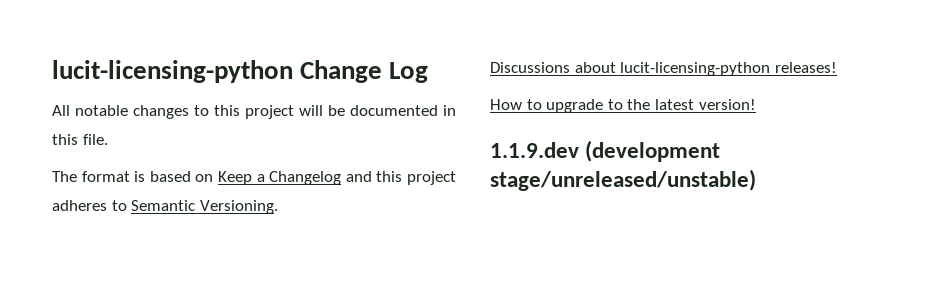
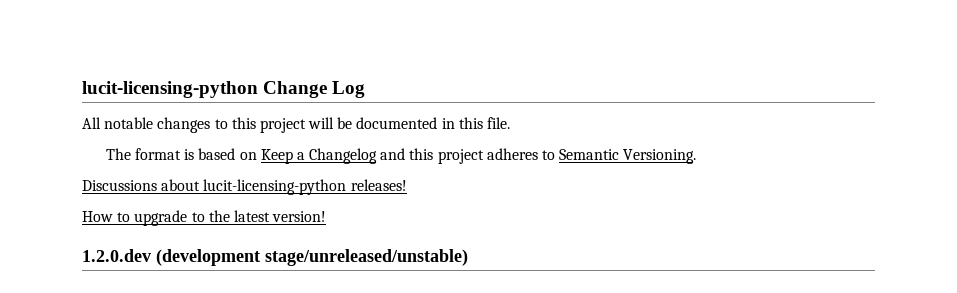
[490,142,579,158] 1.1.9.dev -> [82,249,151,262] 1.2.0.dev

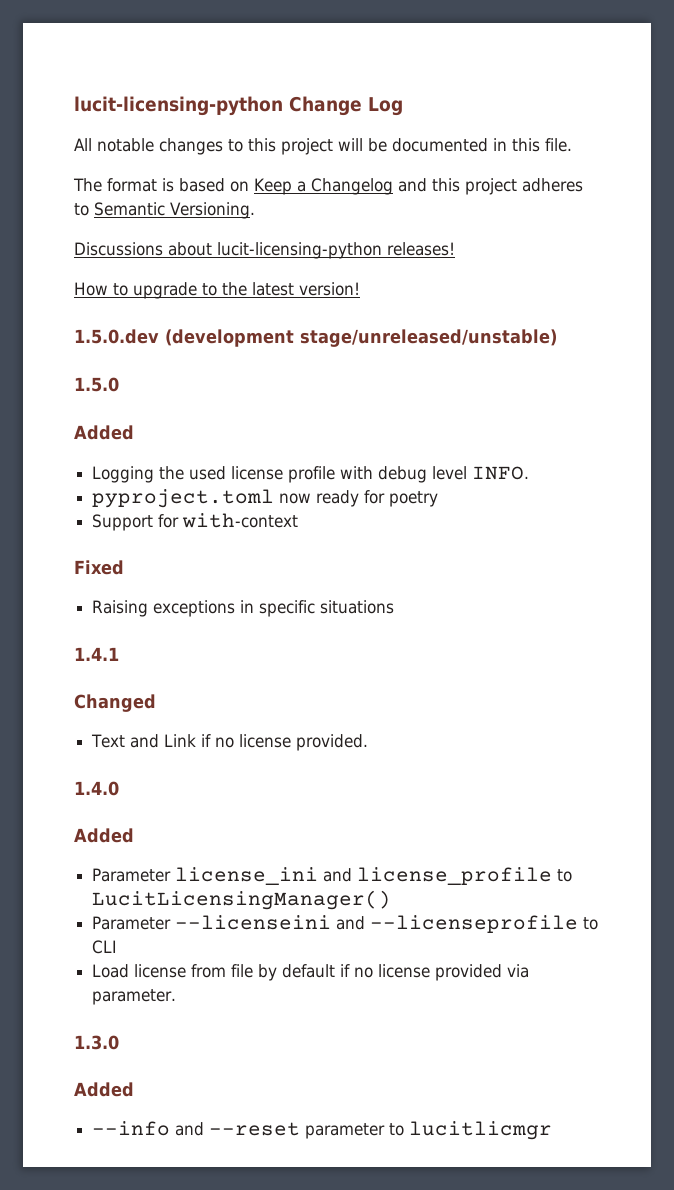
[82,249,151,262] 1.2.0.dev -> [74,329,159,344] 1.5.0.dev
(468, 257) none -> [74,377,119,392] [74,425,134,440] [92,466,530,483] [92,489,439,508] [92,513,299,531] [74,560,124,575] [92,600,395,617] [74,647,119,661] [74,694,156,712] [91,734,369,751] [74,781,119,796] [74,828,134,843] [92,867,573,885] [92,890,392,910] [92,915,599,933] [92,940,118,954] [92,964,530,981] [92,989,177,1005] [74,1035,119,1050] [74,1082,134,1097] [92,1121,553,1140] // 1.5.0 // Added // Logging the used license profile with debug level INFO. // pyproject.toml now ready for poetry // Support for with-context // Fixed // Raising exceptions in specific situations // 1.4.1 // Changed // Text and Link if no license provided. // 1.4.0 // Added // Parameter license_ini and license_profile to LucitLicensingManager() // Parameter --licenseini and --licenseprofile to CLI // Load license from file by default if no license provided via parameter. // 1.3.0 // Added // --info and --reset parameter to lucitlicmgr

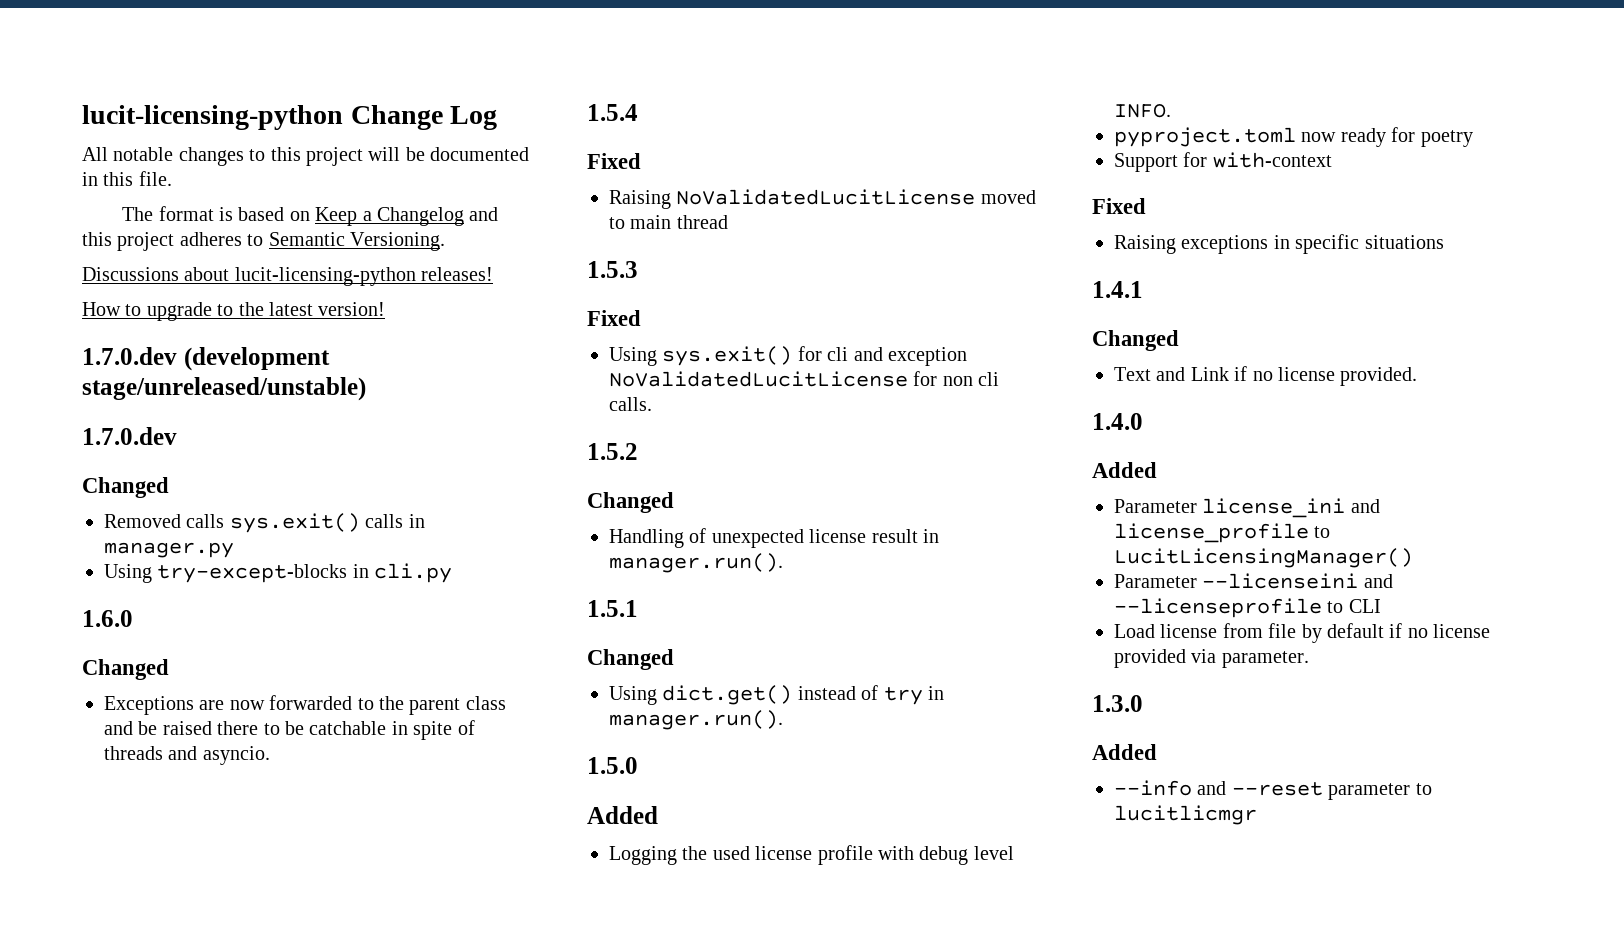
[74,329,159,344] 1.5.0.dev -> [82,347,177,365] 1.7.0.dev
(557, 338) none -> [82,427,177,445] [82,477,169,498] [104,513,425,533] [104,542,234,558] [104,563,453,583] [82,610,133,627] [82,659,169,680] [104,695,506,715] [104,720,475,740] [104,746,270,765] [587,104,638,121] [587,153,641,169] [609,189,1036,209] [609,215,728,229] [587,261,638,278] [587,310,641,326] [609,346,967,366] [609,371,1000,387] [609,397,652,411] [587,443,638,460] [587,492,674,513] [609,528,939,548] [609,553,783,573] [587,600,638,617] [587,649,674,670] [609,685,944,705] [609,710,783,730] // 1.7.0.dev // Changed // Removed calls sys.exit() calls in manager.py // Using try-except-blocks in cli.py // 1.6.0 // Changed // Exceptions are now forwarded to the parent class and be raised there to be catchable in spite of threads and asyncio. // 1.5.4 // Fixed // Raising NoValidatedLucitLicense moved to main thread // 1.5.3 // Fixed // Using sys.exit() for cli and exception NoValidatedLucitLicense for non cli calls. // 1.5.2 // Changed // Handling of unexpected license result in manager.run(). // 1.5.1 // Changed // Using dict.get() instead of try in manager.run().

